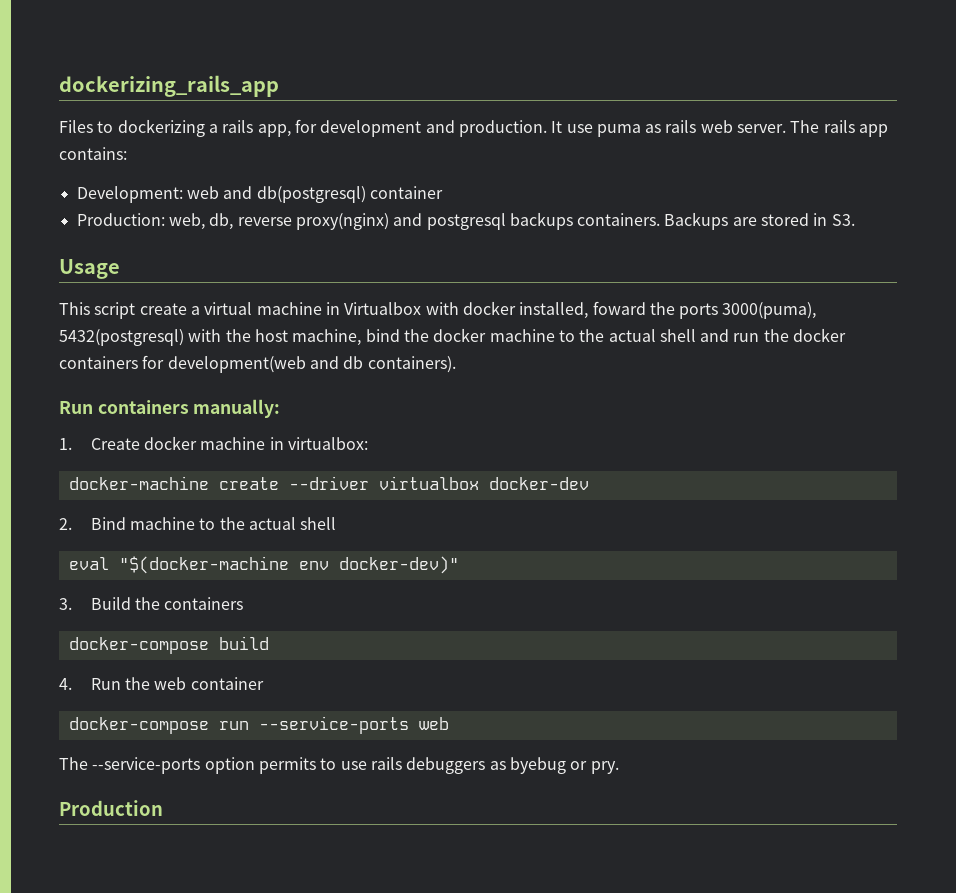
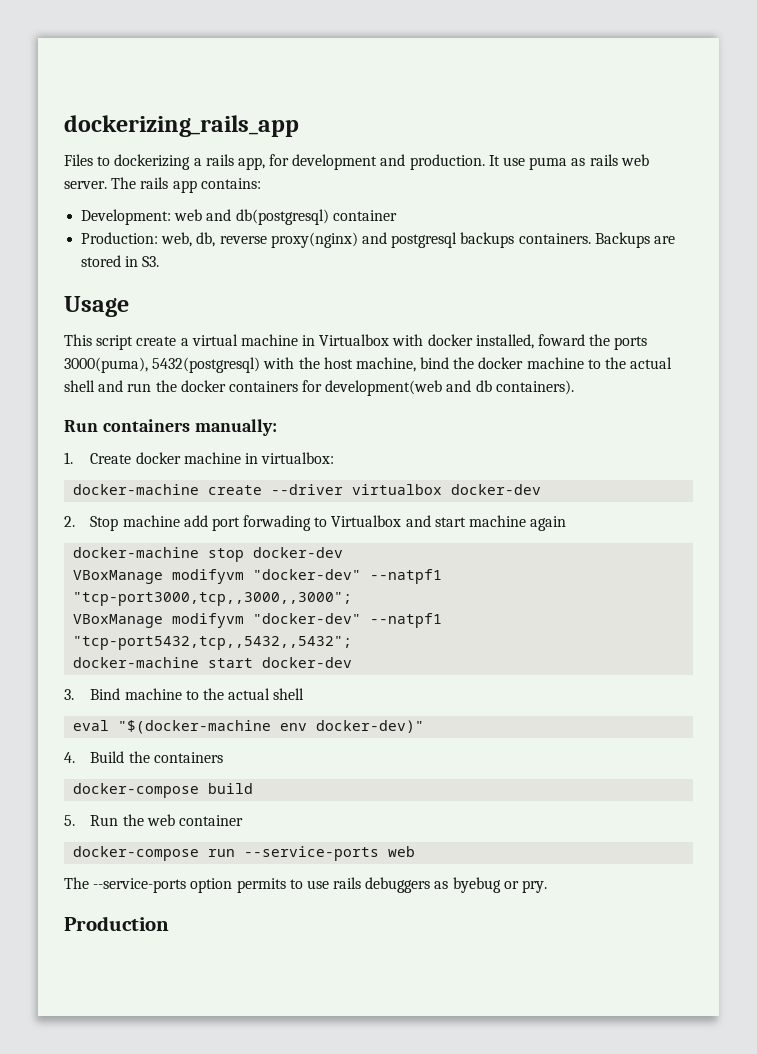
(72, 524) none -> [90,515,567,531] [73,547,344,562] [73,569,443,584] [73,592,353,606] [73,613,443,628] [73,636,353,650] [73,657,353,668] [64,689,74,700] Stop machine add port forwading to Virtualbox and start machine again // docker-machine stop docker-dev // VBoxManage modifyvm "docker-dev" --natpf1 "tcp-port3000,tcp,,3000,,3000"; // VBoxManage modifyvm "docker-dev" --natpf1 "tcp-port5432,tcp,,5432,,5432"; // docker-machine start docker-dev // 3.
[59,598,72,610] 3. -> [64,752,75,763] 4.
[59,678,72,690] 4. -> [64,815,75,826] 5.

